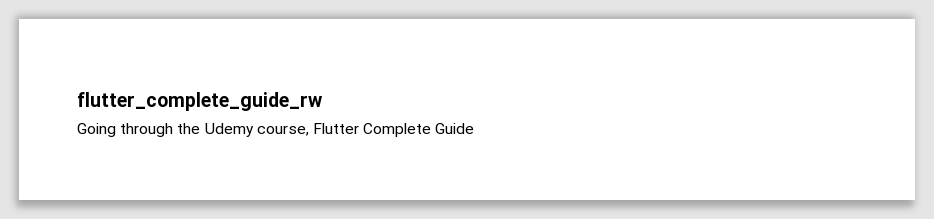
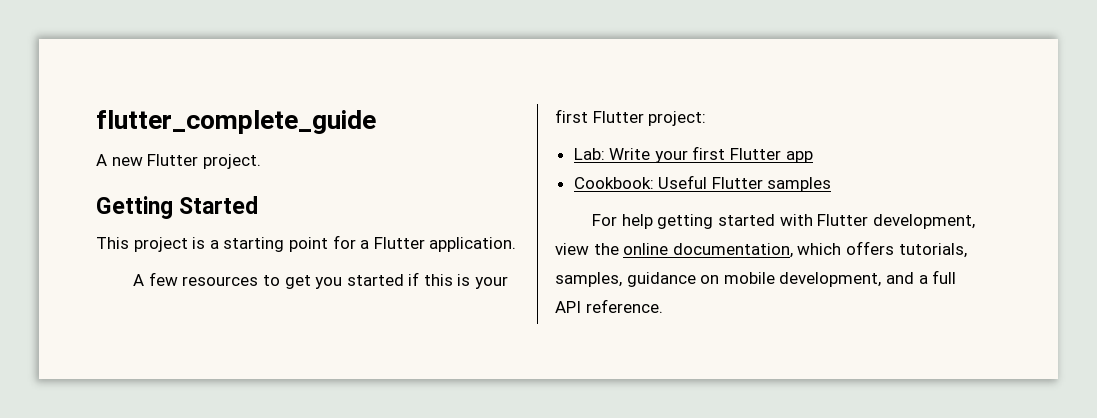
[77,92,322,111] [77,123,475,137] flutter_complete_guide_rw // Going through the Udemy course, Flutter Complete Guide -> [96,110,376,134] [96,154,261,169] [96,196,259,219] [96,235,517,252] [133,272,509,289] [555,109,707,126] [573,146,813,163] [573,175,832,192] [592,214,975,229] [555,241,967,258] [555,270,957,287] [555,299,663,313] flutter_complete_guide // A new Flutter project. // Getting Started // This project is a starting point for a Flutter application. // A few resources to get you started if this is your first Flutter project: // Lab: Write your first Flutter app // Cookbook: Useful Flutter samples // For help getting started with Flutter development, view the online documentation, which offers tutorials, samples, guidance on mobile development, and a full API reference.

